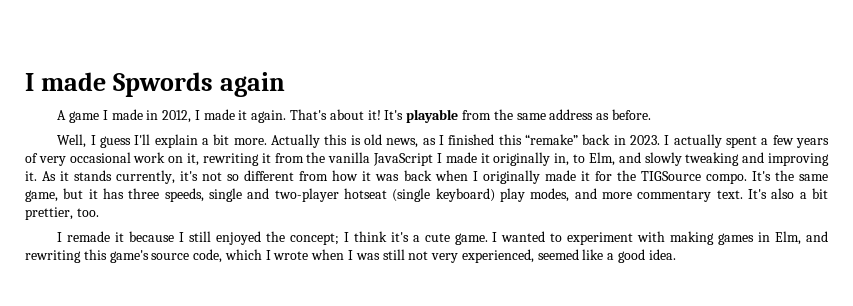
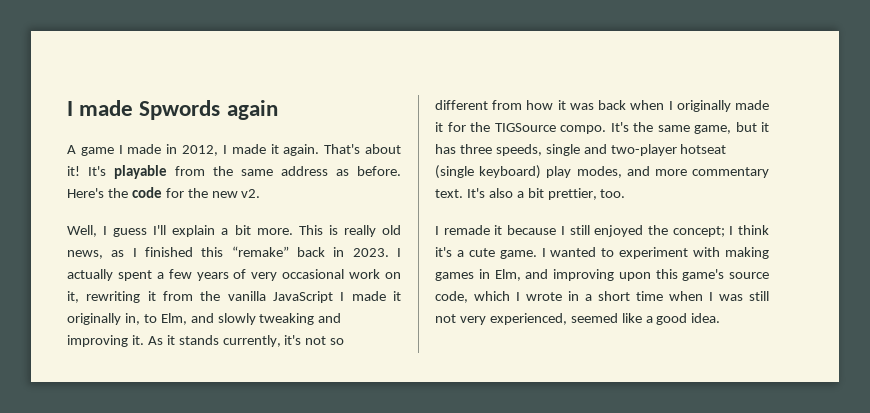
(651, 114) none -> [67,187,261,198] Here's the code for the new v2.
[270,134,361,148] Actually this is -> [298,225,376,237] This is really
[25,250,81,263] rewriting -> [553,269,651,281] improving upon
(309, 255) none -> [568,291,663,301] in a short time

